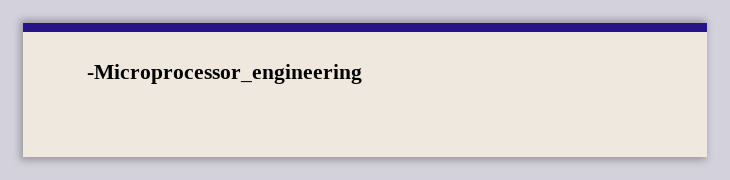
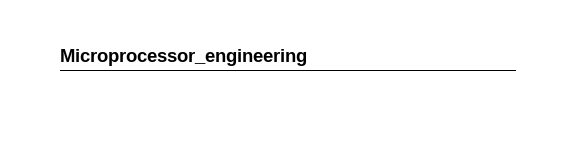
[87,64,362,84] -Microprocessor_engineering -> [60,49,307,66] Microprocessor_engineering

